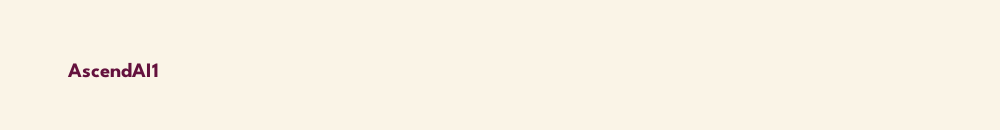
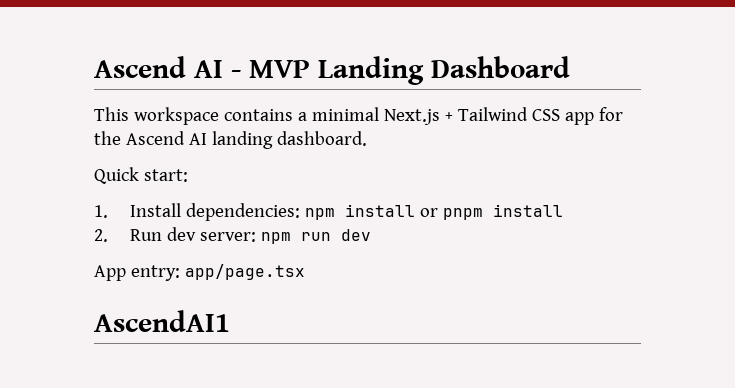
(67, 70) none -> [94,56,570,85] [94,107,623,125] [94,131,367,149] [94,167,188,184] [94,203,563,221] [94,227,371,244] [94,264,305,281] Ascend AI - MVP Landing Dashboard // This workspace contains a minimal Next.js + Tailwind CSS app for the Ascend AI landing dashboard. // Quick start: // 1. Install dependencies: npm install or pnpm install // 2. Run dev server: npm run dev // App entry: app/page.tsx //

